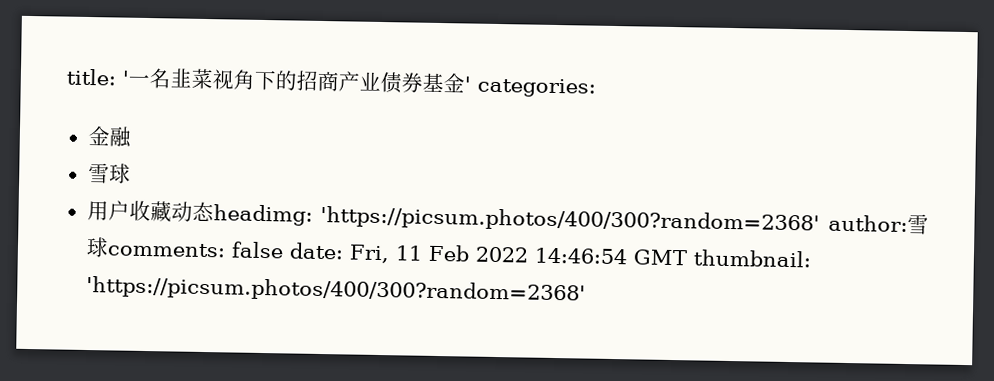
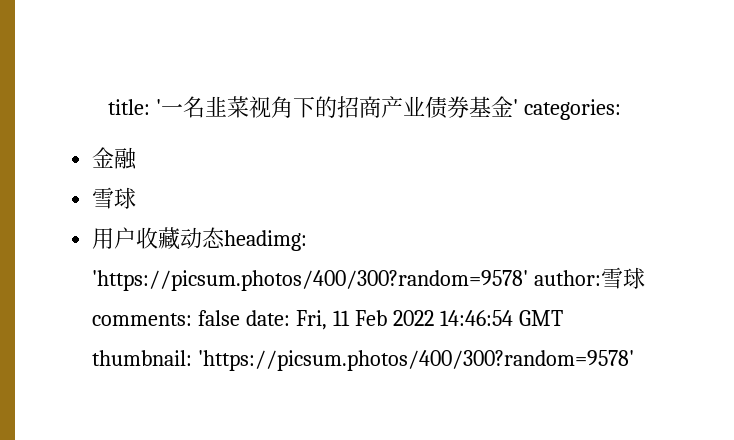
[320,205,821,235] 'https://picsum.photos/400/300?random=2368' -> [92,270,529,291] 'https://picsum.photos/400/300?random=9578'
[85,275,586,305] 'https://picsum.photos/400/300?random=2368' -> [198,350,635,371] 'https://picsum.photos/400/300?random=9578'

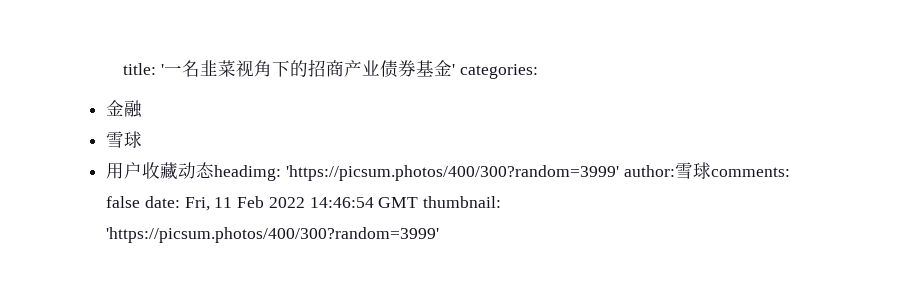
[92,270,529,291] 'https://picsum.photos/400/300?random=9578' -> [285,165,619,181] 'https://picsum.photos/400/300?random=3999'
[198,350,635,371] 'https://picsum.photos/400/300?random=9578' -> [106,227,440,243] 'https://picsum.photos/400/300?random=3999'

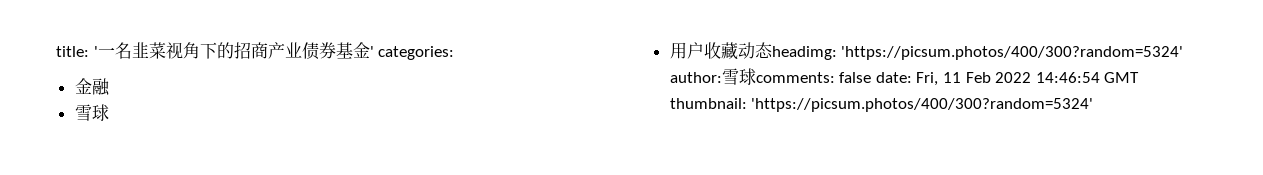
[285,165,619,181] 'https://picsum.photos/400/300?random=3999' -> [841,46,1184,60] 'https://picsum.photos/400/300?random=5324'
[106,227,440,243] 'https://picsum.photos/400/300?random=3999' -> [751,98,1094,112] 'https://picsum.photos/400/300?random=5324'

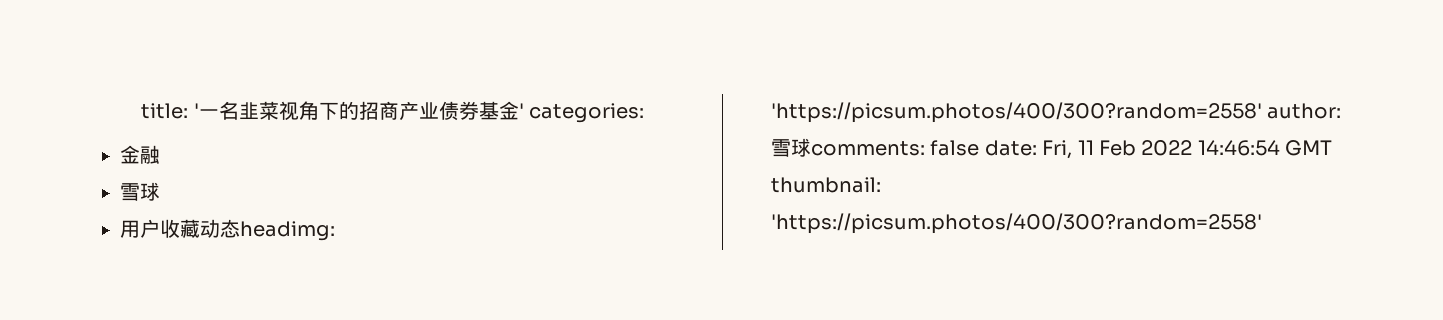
[841,46,1184,60] 'https://picsum.photos/400/300?random=5324' -> [771,102,1262,123] 'https://picsum.photos/400/300?random=2558'
[751,98,1094,112] 'https://picsum.photos/400/300?random=5324' -> [771,213,1262,234] 'https://picsum.photos/400/300?random=2558'

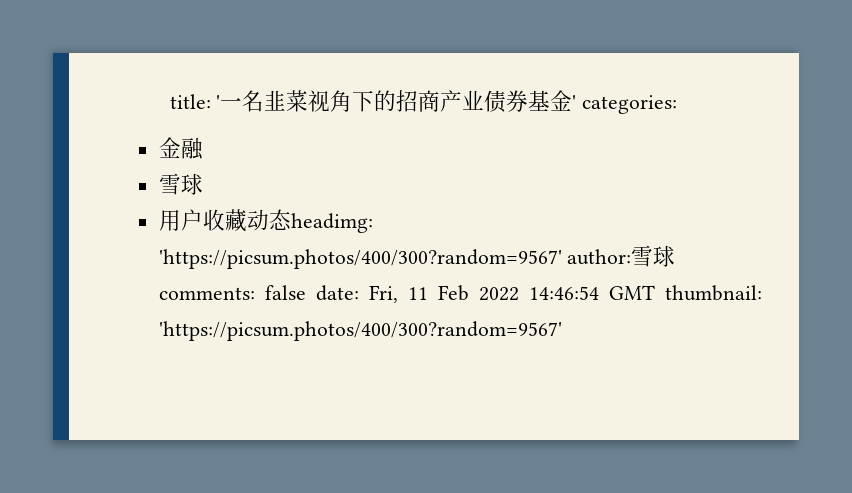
[771,102,1262,123] 'https://picsum.photos/400/300?random=2558' -> [158,249,562,269] 'https://picsum.photos/400/300?random=9567'
[771,213,1262,234] 'https://picsum.photos/400/300?random=2558' -> [158,321,562,341] 'https://picsum.photos/400/300?random=9567'

